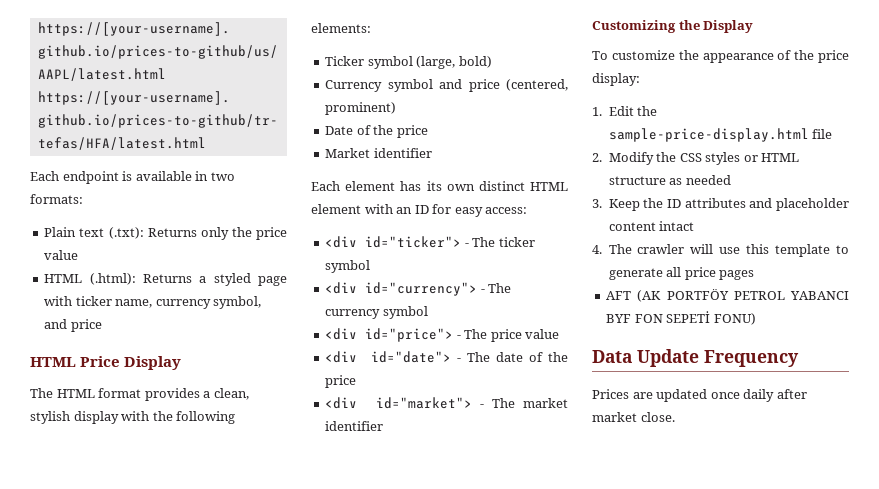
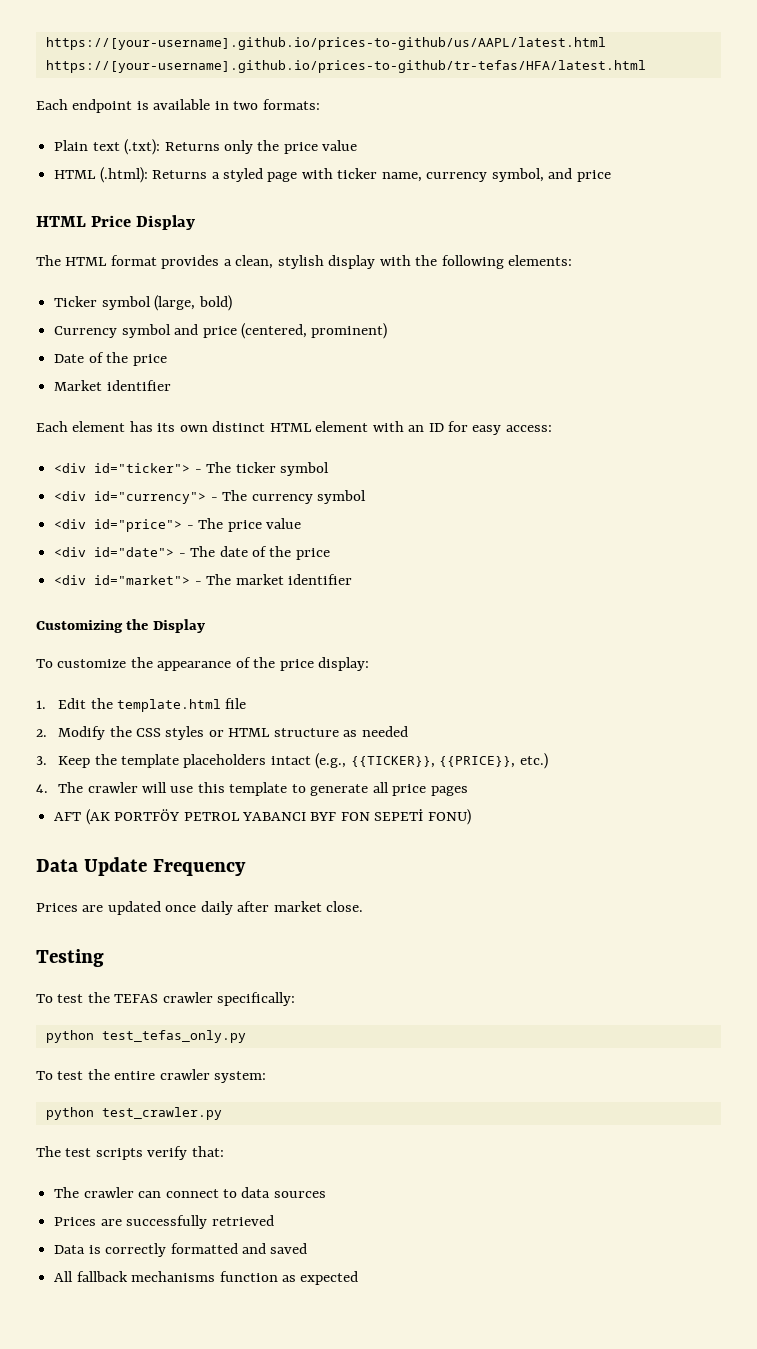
[608,128,809,142] sample-price-display.html -> [117,699,222,712] template.html
[666,198,849,211] [608,221,695,231] ID attributes and placeholder content intact -> [121,753,548,769] template placeholders intact (e.g., {{TICKER}}, {{PRICE}}, etc.)
(675, 417) none -> [36,949,104,967] [36,992,296,1006] [45,1030,246,1043] [36,1069,267,1083] [45,1107,222,1120] [36,1146,224,1160] [54,1187,326,1198] [54,1215,274,1229] [54,1243,308,1257] [54,1271,359,1285] // Testing // To test the TEFAS crawler specifically: // python test_tefas_only.py // To test the entire crawler system: // python test_crawler.py // The test scripts verify that: // The crawler can connect to data sources // Prices are successfully retrieved // Data is correctly formatted and saved // All fallback mechanisms function as expected

